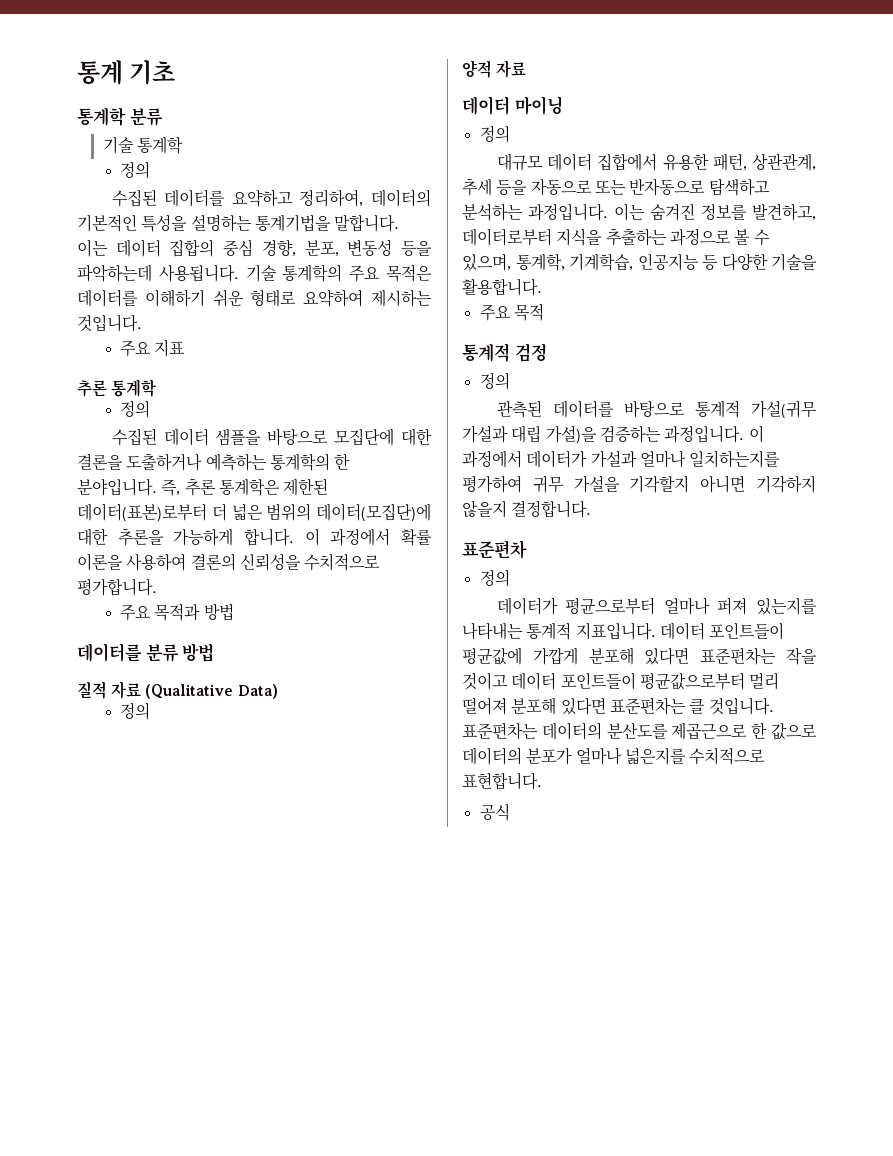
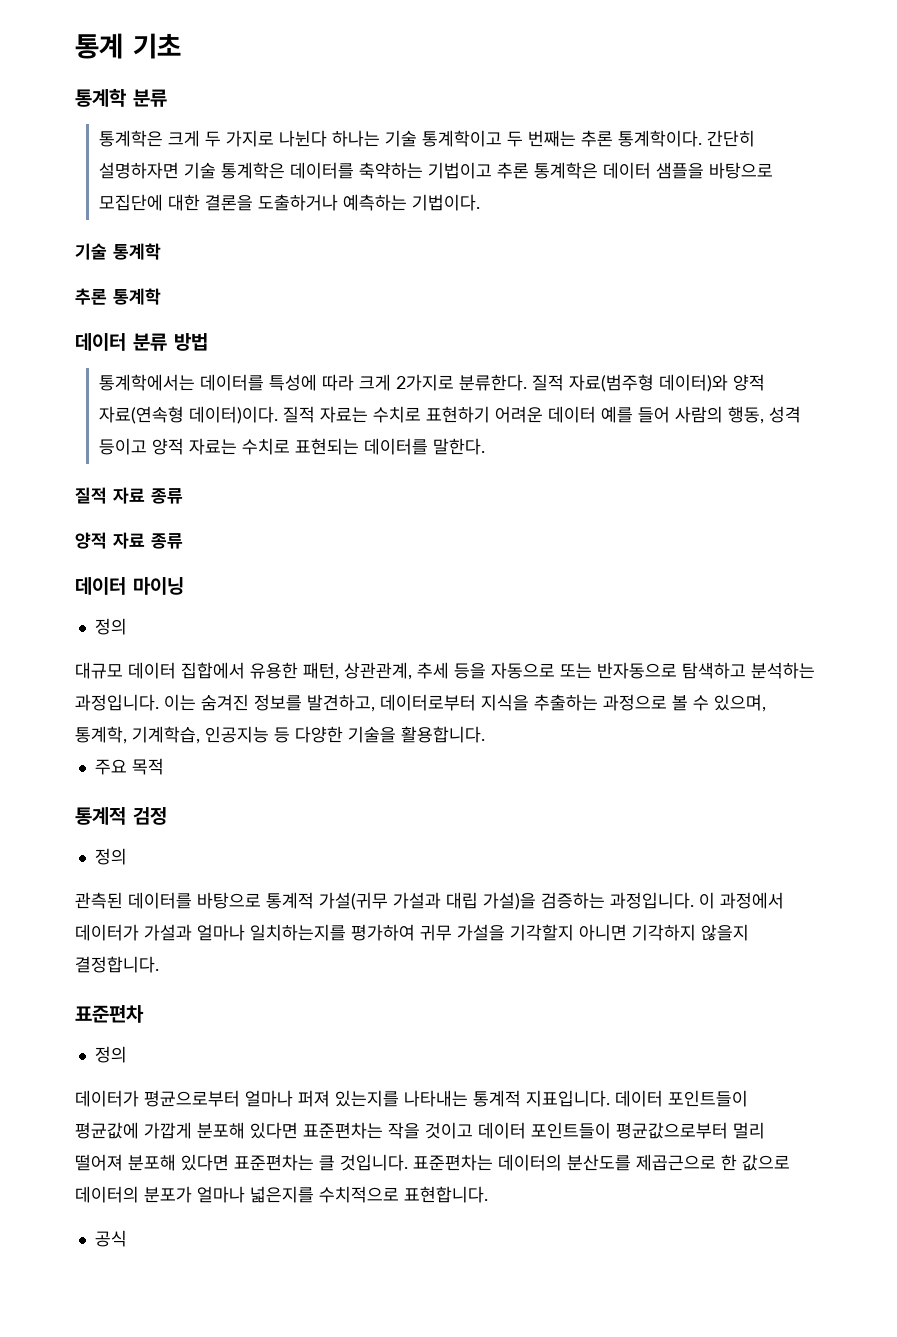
[102,136,183,154] [120,161,151,179] [111,189,431,207] [77,214,400,232] [77,239,433,257] [77,264,433,282] [77,289,433,307] [77,314,142,332] [120,339,186,357] [77,379,157,397] [120,400,151,418] [111,428,157,446] 기술 통계학 // 정의 // 수집된 데이터를 요약하고 정리하여, 데이터의 기본적인 특성을 설명하는 통계기법을 말합니다. 이는 데이터 집합의 중심 경향, 분포, 변동성 등을 파악하는데 사용됩니다. 기술 통계학의 주요 목적은 데이터를 이해하기 쉬운 형태로 요약하여 제시하는 것입니다. // 주요 지표 // 추론 통계학 // 정의 // 수집된 -> [98,130,755,147] [98,162,598,179] 통계학은 크게 두 가지로 나뉜다 하나는 기술 통계학이고 두 번째는 추론 통계학이다. 간단히 설명하자면 기술 통계학은 데이터를 축약하는 기법이고 추론 통계학은
[269,453,351,471] [77,478,329,496] [77,503,431,522] [77,528,433,546] [77,553,381,571] [77,578,157,596] [120,603,234,621] [77,643,215,662] 통계학의 한 분야입니다. 즉, 추론 통계학은 제한된 데이터(표본)로부터 더 넓은 범위의 데이터(모집단)에 대한 추론을 가능하게 합니다. 이 과정에서 확률 이론을 사용하여 결론의 신뢰성을 수치적으로 평가합니다. // 주요 목적과 방법 // 데이터를 분류 방법 -> [411,194,480,211] [75,243,161,260] [75,288,161,305] [75,333,208,351] [98,374,765,392] [98,406,801,424] [98,438,485,455] 기법이다. // 기술 통계학 // 추론 통계학 // 데이터 분류 방법 // 통계학에서는 데이터를 특성에 따라 크게 2가지로 분류한다. 질적 자료(범주형 데이터)와 양적 자료(연속형 데이터)이다. 질적 자료는 수치로 표현하기 어려운 데이터 예를 들어 사람의 행동, 성격 등이고 양적 자료는 수치로 표현되는 데이터를 말한다.
[145,684,278,699] [120,702,151,720] (Qualitative Data) // 정의 -> [151,488,183,504] 종류
(527, 69) none -> [151,533,183,549] 종류

